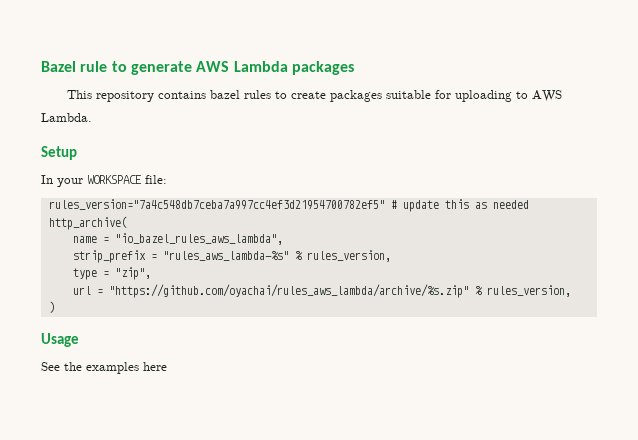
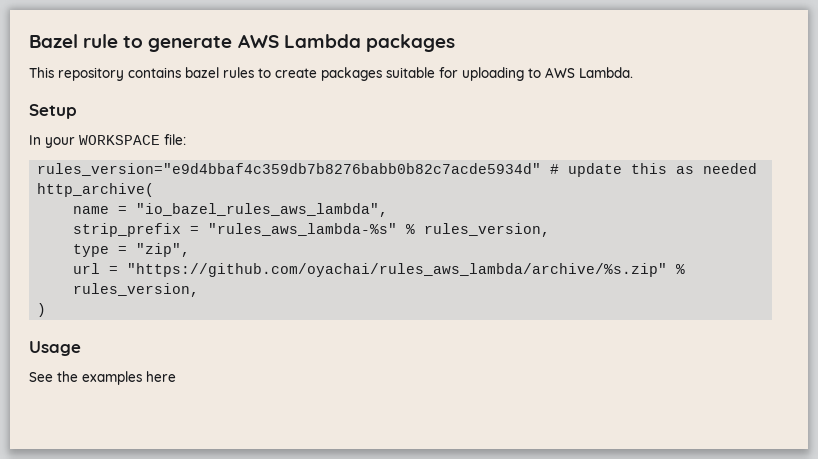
[48,199,385,210] rules_version="7a4c548db7ceba7a997cc4ef3d21954700782ef5" -> [37,163,542,176] rules_version="e9d4bbaf4c359db7b8276babb0b82c7acde5934d"

